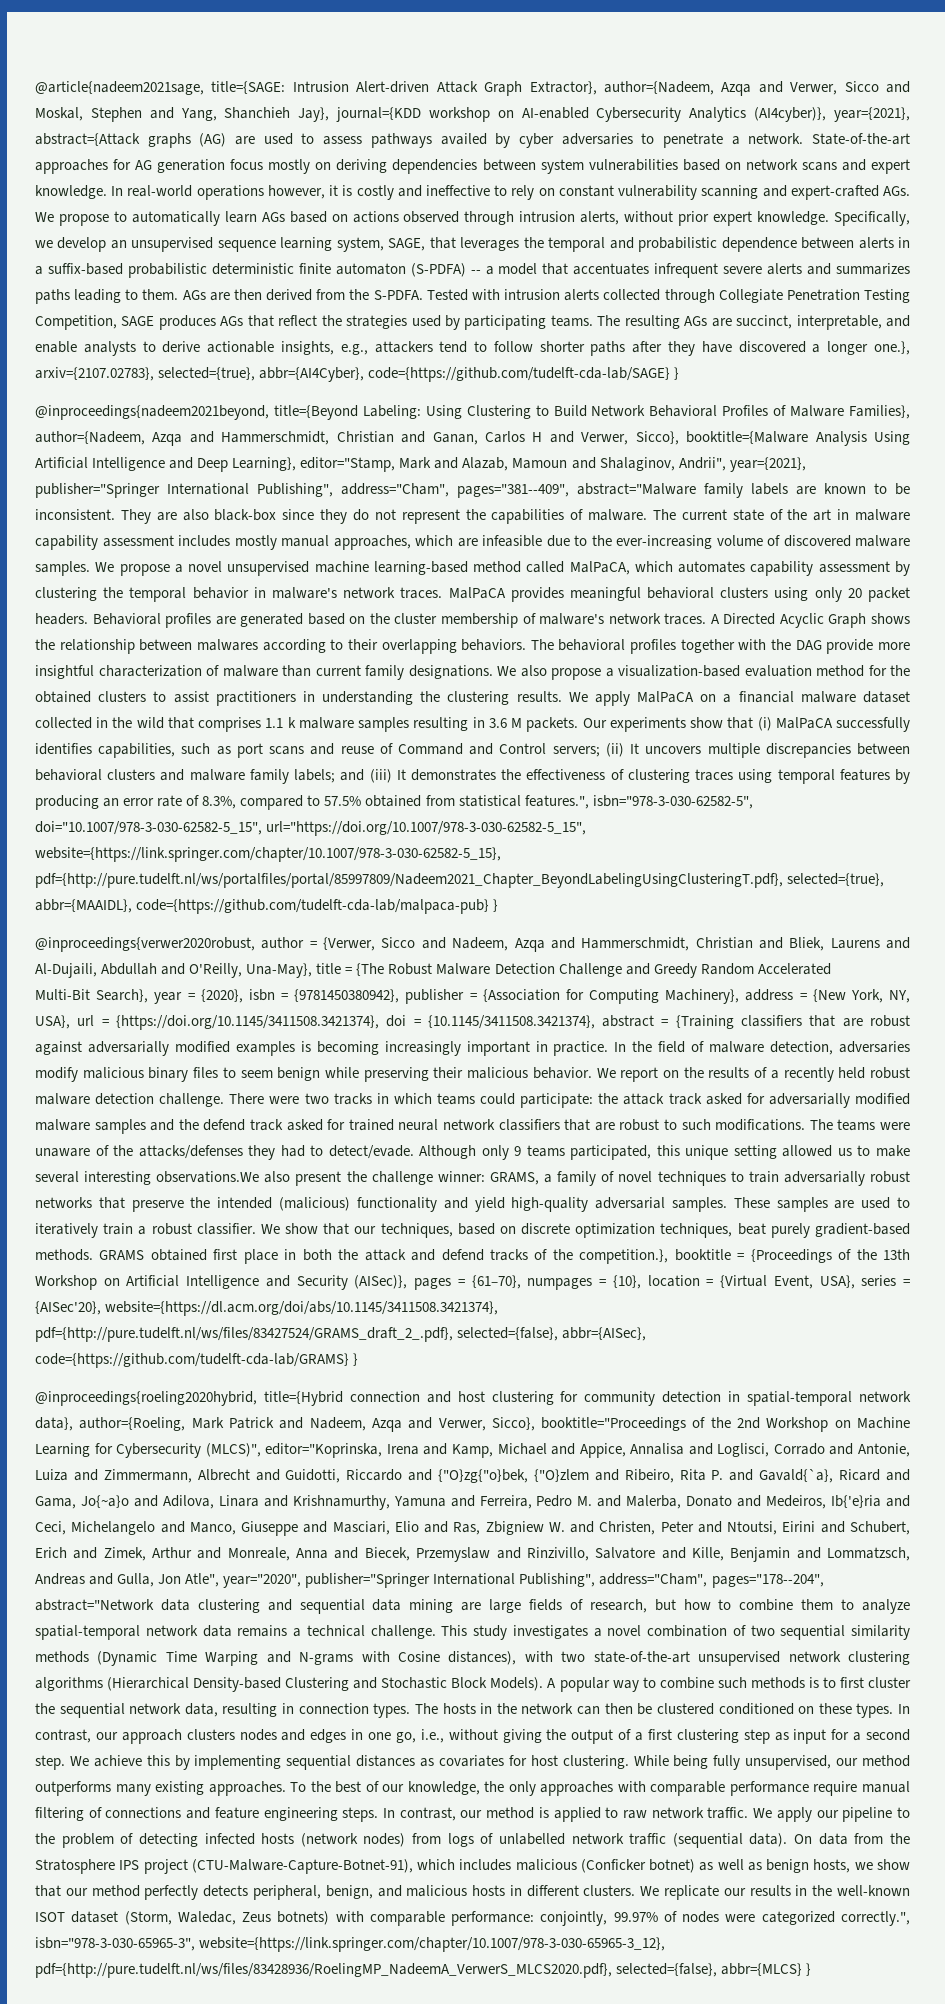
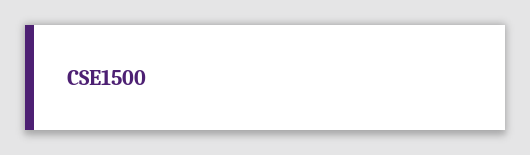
[35,81,910,96] [35,107,910,122] [35,133,910,148] [35,159,910,174] [35,185,910,200] [35,211,911,226] [35,237,911,252] [35,263,910,278] [35,289,910,304] [35,315,911,330] [35,341,910,356] [35,367,680,382] [35,405,910,420] [35,431,911,446] [35,457,806,472] [35,483,910,498] [35,509,911,524] [35,535,910,550] [35,561,910,576] [35,587,910,602] [35,613,910,628] [35,639,910,654] [35,665,910,680] [35,691,910,706] [35,717,910,732] [35,743,910,758] [35,769,910,784] [35,795,753,810] [35,821,587,836] [35,847,501,862] [35,873,885,888] [35,899,499,914] [35,937,911,952] [35,963,831,978] [35,989,910,1004] [35,1015,910,1030] [35,1041,910,1056] [35,1067,910,1082] [35,1093,910,1108] [35,1119,911,1134] [35,1145,910,1160] [35,1171,911,1186] [35,1197,910,1212] [35,1223,910,1238] [35,1249,911,1264] [35,1275,910,1290] [35,1301,499,1316] [35,1327,647,1342] [35,1353,359,1368] [35,1391,911,1406] [35,1417,910,1432] [35,1443,910,1458] [35,1469,910,1483] [35,1495,911,1510] [35,1521,911,1536] [35,1547,911,1562] [35,1573,824,1588] [35,1599,911,1614] [35,1625,910,1640] [35,1651,911,1666] [35,1677,911,1692] [35,1703,910,1718] [35,1729,910,1744] [35,1755,911,1770] [35,1781,910,1796] [35,1807,910,1822] [35,1833,911,1848] [35,1859,910,1874] [35,1885,910,1900] [35,1911,910,1926] [35,1937,666,1952] [35,1963,812,1978] @article{nadeem2021sage, title={SAGE: Intrusion Alert-driven Attack Graph Extractor}, author={Nadeem, Azqa and Verwer, Sicco and Moskal, Stephen and Yang, Shanchieh Jay}, journal={KDD workshop on AI-enabled Cybersecurity Analytics (AI4cyber)}, year={2021}, abstract={Attack graphs (AG) are used to assess pathways availed by cyber adversaries to penetrate a network. State-of-the-art approaches for AG generation focus mostly on deriving dependencies between system vulnerabilities based on network scans and expert knowledge. In real-world operations however, it is costly and ineffective to rely on constant vulnerability scanning and expert-crafted AGs. We propose to automatically learn AGs based on actions observed through intrusion alerts, without prior expert knowledge. Specifically, we develop an unsupervised sequence learning system, SAGE, that leverages the temporal and probabilistic dependence between alerts in a suffix-based probabilistic deterministic finite automaton (S-PDFA) -- a model that accentuates infrequent severe alerts and summarizes paths leading to them. AGs are then derived from the S-PDFA. Tested with intrusion alerts collected through Collegiate Penetration Testing Competition, SAGE produces AGs that reflect the strategies used by participating teams. The resulting AGs are succinct, interpretable, and enable analysts to derive actionable insights, e.g., attackers tend to follow shorter paths after they have discovered a longer one.}, arxiv={2107.02783}, selected={true}, abbr={AI4Cyber}, code={https://github.com/tudelft-cda-lab/SAGE} } // @inproceedings{nadeem2021beyond, title={Beyond Labeling: Using Clustering to Build Network Behavioral Profiles of Malware Families}, author={Nadeem, Azqa and Hammerschmidt, Christian and Ganan, Carlos H and Verwer, Sicco}, booktitle={Malware Analysis Using Artificial Intelligence and Deep Learning}, editor="Stamp, Mark and Alazab, Mamoun and Shalaginov, Andrii", year={2021}, publisher="Springer International Publishing", address="Cham", pages="381--409", abstract="Malware family labels are known to be inconsistent. They are also black-box since they do not represent the capabilities of malware. The current state of the art in malware capability assessment includes mostly manual approaches, which are infeasible due to the ever-increasing volume of discovered malware samples. We propose a novel unsupervised machine learning-based method called MalPaCA, which automates capability assessment by clustering the temporal behavior in malware's network traces. MalPaCA provides meaningful behavioral clusters using only 20 packet headers. Behavioral profiles are generated based on the cluster membership of malware's network traces. A Directed Acyclic Graph shows the relationship between malwares according to their overlapping behaviors. The behavioral profiles together with the DAG provide more insightful characterization of malware than current family designations. We also propose a visualization-based evaluation method for the obtained clusters to assist practitioners in understanding the clustering results. We apply MalPaCA on a financial malware dataset collected in the wild that comprises 1.1 k malware samples resulting in 3.6 M packets. Our experiments show that (i) MalPaCA successfully identifies capabilities, such as port scans and reuse of Command and Control servers; (ii) It uncovers multiple discrepancies between behavioral clusters and malware family labels; and (iii) It demonstrates the effectiveness of clustering traces using temporal features by producing an error rate of 8.3%, compared to 57.5% obtained from statistical features.", isbn="978-3-030-62582-5", doi="10.1007/978-3-030-62582-5_15", url="https://doi.org/10.1007/978-3-030-62582-5_15", website={https://link.springer.com/chapter/10.1007/978-3-030-62582-5_15}, pdf={http://pure.tudelft.nl/ws/portalfiles/portal/85997809/Nadeem2021_Chapter_BeyondLabelingUsingClusteringT.pdf}, selected={true}, abbr={MAAIDL}, code={https://github.com/tudelft-cda-lab/malpaca-pub} } // @inproceedings{verwer2020robust, author = {Verwer, Sicco and Nadeem, Azqa and Hammerschmidt, Christian and Bliek, Laurens and Al-Dujaili, Abdullah and O'Reilly, Una-May}, title = {The Robust Malware Detection Challenge and Greedy Random Accelerated // Multi-Bit Search}, year = {2020}, isbn = {9781450380942}, publisher = {Association for Computing Machinery}, address = {New York, NY, USA}, url = {https://doi.org/10.1145/3411508.3421374}, doi = {10.1145/3411508.3421374}, abstract = {Training classifiers that are robust against adversarially modified examples is becoming increasingly important in practice. In the field of malware detection, adversaries modify malicious binary files to seem benign while preserving their malicious behavior. We report on the results of a recently held robust malware detection challenge. There were two tracks in which teams could participate: the attack track asked for adversarially modified malware samples and the defend track asked for trained neural network classifiers that are robust to such modifications. The teams were unaware of the attacks/defenses they had to detect/evade. Although only 9 teams participated, this unique setting allowed us to make several interesting observations.We also present the challenge winner: GRAMS, a family of novel techniques to train adversarially robust networks that preserve the intended (malicious) functionality and yield high-quality adversarial samples. These samples are used to iteratively train a robust classifier. We show that our techniques, based on discrete optimization techniques, beat purely gradient-based methods. GRAMS obtained first place in both the attack and defend tracks of the competition.}, booktitle = {Proceedings of the 13th Workshop on Artificial Intelligence and Security (AISec)}, pages = {61–70}, numpages = {10}, location = {Virtual Event, USA}, series = {AISec'20}, website={https://dl.acm.org/doi/abs/10.1145/3411508.3421374}, pdf={http://pure.tudelft.nl/ws/files/83427524/GRAMS_draft_2_.pdf}, selected={false}, abbr={AISec}, code={https://github.com/tudelft-cda-lab/GRAMS} } // @inproceedings{roeling2020hybrid, title={Hybrid connection and host clustering for community detection in spatial-temporal network data}, author={Roeling, Mark Patrick and Nadeem, Azqa and Verwer, Sicco}, booktitle="Proceedings of the 2nd Workshop on Machine Learning for Cybersecurity (MLCS)", editor="Koprinska, Irena and Kamp, Michael and Appice, Annalisa and Loglisci, Corrado and Antonie, Luiza and Zimmermann, Albrecht and Guidotti, Riccardo and {"O}zg{"o}bek, {"O}zlem and Ribeiro, Rita P. and Gavald{`a}, Ricard and Gama, Jo{~a}o and Adilova, Linara and Krishnamurthy, Yamuna and Ferreira, Pedro M. and Malerba, Donato and Medeiros, Ib{'e}ria and Ceci, Michelangelo and Manco, Giuseppe and Masciari, Elio and Ras, Zbigniew W. and Christen, Peter and Ntoutsi, Eirini and Schubert, Erich and Zimek, Arthur and Monreale, Anna and Biecek, Przemyslaw and Rinzivillo, Salvatore and Kille, Benjamin and Lommatzsch, Andreas and Gulla, Jon Atle", year="2020", publisher="Springer International Publishing", address="Cham", pages="178--204", abstract="Network data clustering and sequential data mining are large fields of research, but how to combine them to analyze spatial-temporal network data remains a technical challenge. This study investigates a novel combination of two sequential similarity methods (Dynamic Time Warping and N-grams with Cosine distances), with two state-of-the-art unsupervised network clustering algorithms (Hierarchical Density-based Clustering and Stochastic Block Models). A popular way to combine such methods is to first cluster the sequential network data, resulting in connection types. The hosts in the network can then be clustered conditioned on these types. In contrast, our approach clusters nodes and edges in one go, i.e., without giving the output of a first clustering step as input for a second step. We achieve this by implementing sequential distances as covariates for host clustering. While being fully unsupervised, our method outperforms many existing approaches. To the best of our knowledge, the only approaches with comparable performance require manual filtering of connections and feature engineering steps. In contrast, our method is applied to raw network traffic. We apply our pipeline to the problem of detecting infected hosts (network nodes) from logs of unlabelled network traffic (sequential data). On data from the Stratosphere IPS project (CTU-Malware-Capture-Botnet-91), which includes malicious (Conficker botnet) as well as benign hosts, we show that our method perfectly detects peripheral, benign, and malicious hosts in different clusters. We replicate our results in the well-known ISOT dataset (Storm, Waledac, Zeus botnets) with comparable performance: conjointly, 99.97% of nodes were categorized correctly.", isbn="978-3-030-65965-3", website={https://link.springer.com/chapter/10.1007/978-3-030-65965-3_12}, pdf={http://pure.tudelft.nl/ws/files/83428936/RoelingMP_NadeemA_VerwerS_MLCS2020.pdf}, selected={false}, abbr={MLCS} } -> [67,69,146,85] CSE1500

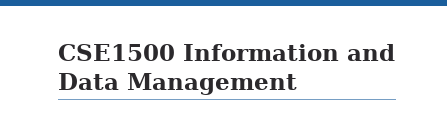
(146, 77) none -> [183,44,395,61] [58,73,297,95] Information and Data Management

